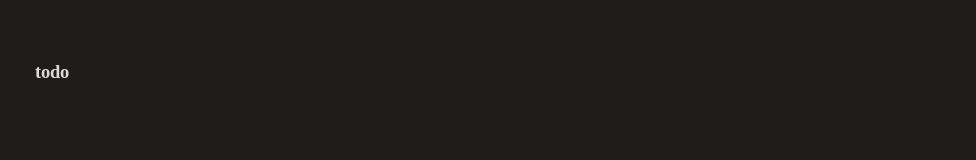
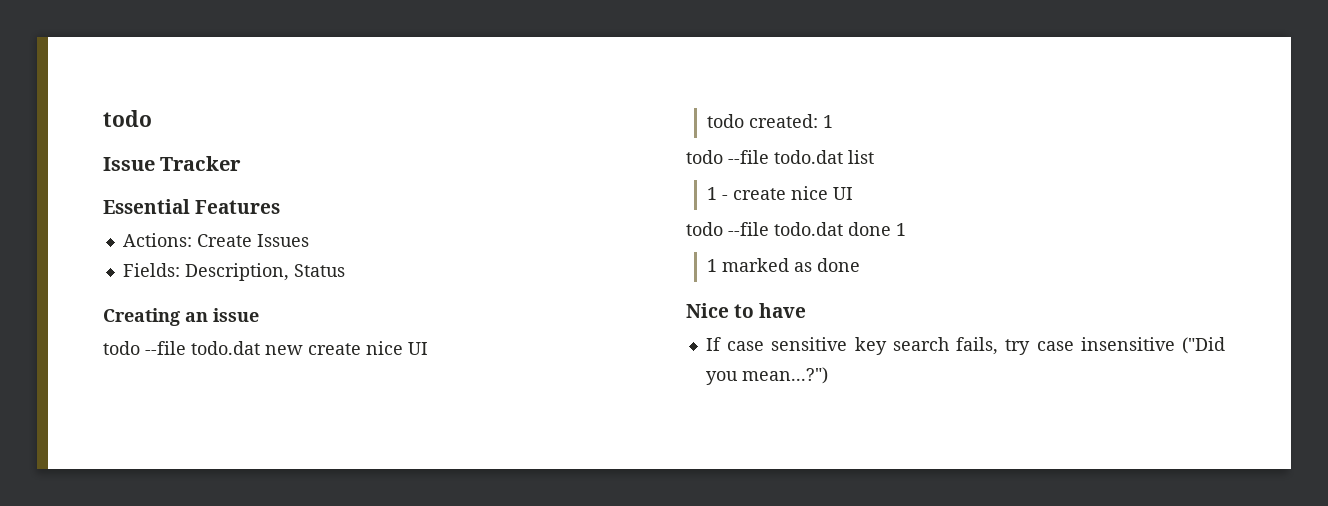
[35,65,69,78] todo -> [103,110,152,127] [103,156,242,171] [103,199,281,214] [122,233,309,247] [122,263,345,281] [103,308,259,326] [103,341,428,355] [706,114,833,128] [686,150,874,164] [706,186,853,200] [686,222,906,236] [706,258,860,272] [686,303,807,318] [705,337,1225,355] [705,367,828,385] todo // Issue Tracker // Essential Features // Actions: Create Issues // Fields: Description, Status // Creating an issue // todo --file todo.dat new create nice UI // todo created: 1 // todo --file todo.dat list // 1 - create nice UI // todo --file todo.dat done 1 // 1 marked as done // Nice to have // If case sensitive key search fails, try case insensitive ("Did you mean...?")

